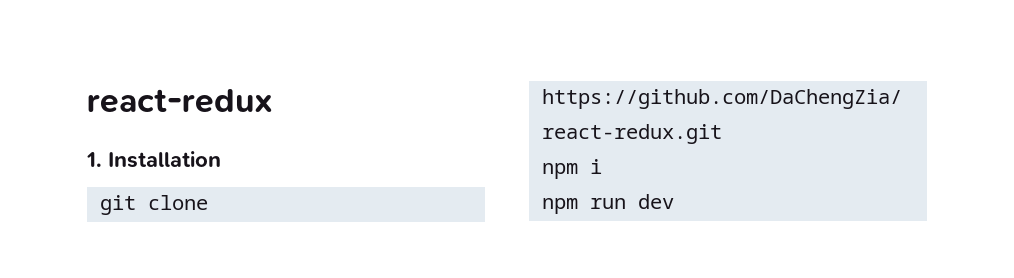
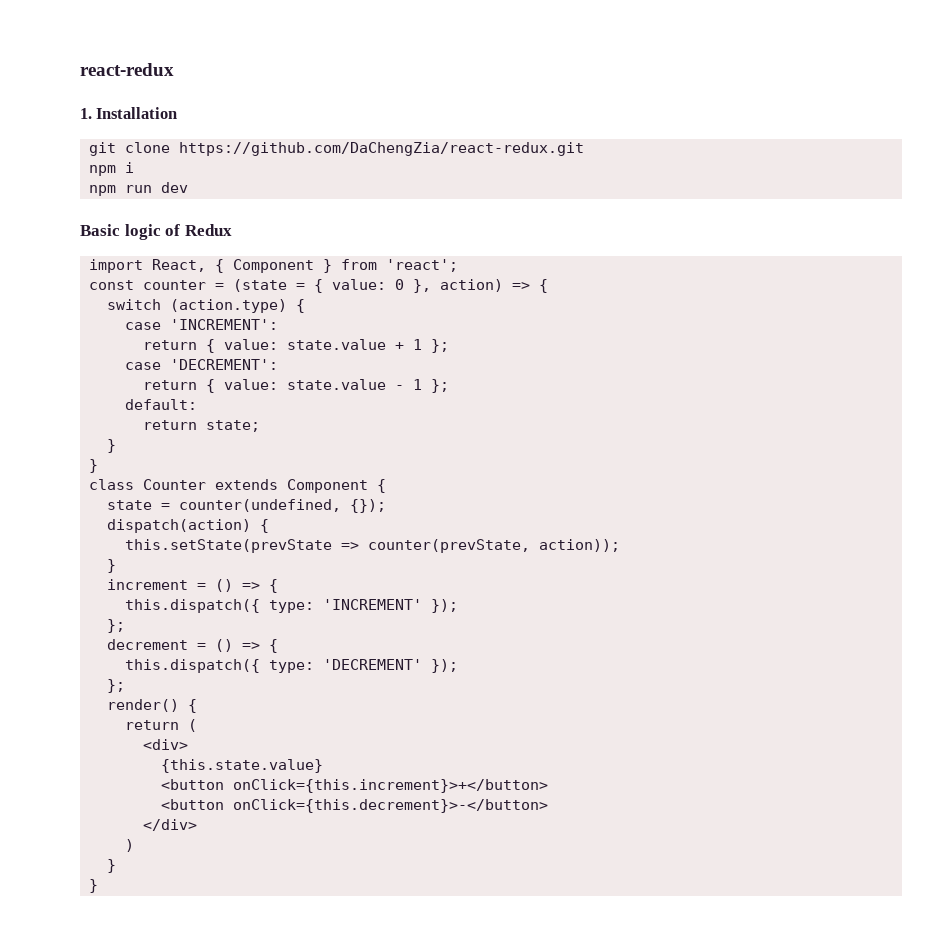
(674, 201) none -> [80,224,232,240] [89,259,458,273] [89,279,548,293] [107,299,305,313] [125,319,278,330] [143,339,449,353] [125,359,278,370] [143,379,449,393] [125,399,197,410] [143,420,260,432] [107,439,116,453] [89,459,98,473] [89,479,386,493] [107,499,386,513] [107,519,269,533] [125,539,620,553] [107,559,116,573] [107,579,278,593] [125,599,458,613] [107,619,125,633] [107,639,278,653] [125,659,458,673] [107,679,125,693] [107,699,197,713] [125,719,197,732] [143,739,188,750] [161,759,323,773] [161,779,548,793] [161,799,548,813] [143,819,197,831] [125,839,134,852] [107,859,116,873] [89,879,98,893] // Basic logic of Redux // import React, { Component } from 'react'; // const counter = (state = { value: 0 }, action) => { // switch (action.type) { // case 'INCREMENT': // return { value: state.value + 1 }; // case 'DECREMENT': // return { value: state.value - 1 }; // default: // return state; // } // } // class Counter extends Component { // state = counter(undefined, {}); // dispatch(action) { // this.setState(prevState => counter(prevState, action)); // } // increment = () => { // this.dispatch({ type: 'INCREMENT' }); // }; // decrement = () => { // this.dispatch({ type: 'DECREMENT' }); // }; // render() { // return ( // <div> // {this.state.value} // <button onClick={this.increment}>+</button> // <button onClick={this.decrement}>-</button> // </div> // ) // } // }

